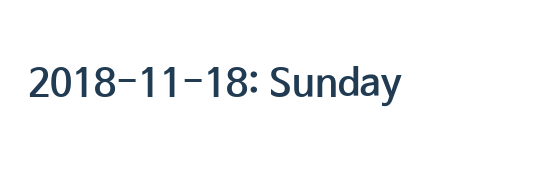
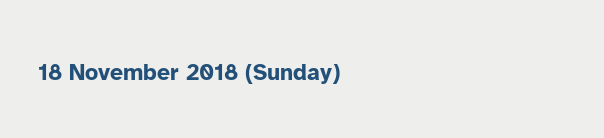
[28,66,403,107] 2018-11-18: Sunday -> [38,64,340,84] 18 November 2018 (Sunday)

